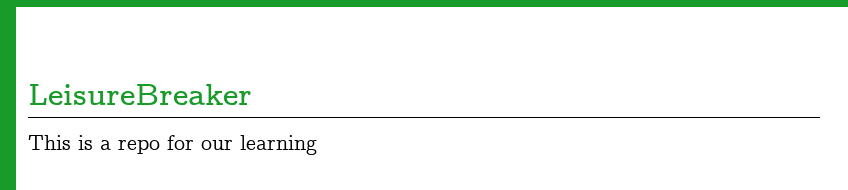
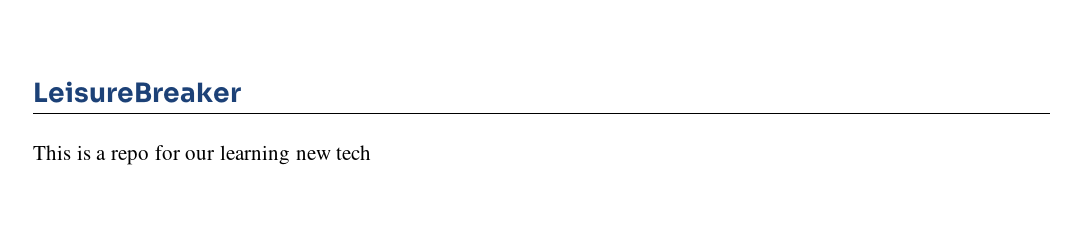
(317, 145) none -> [295,145,372,160] new tech

